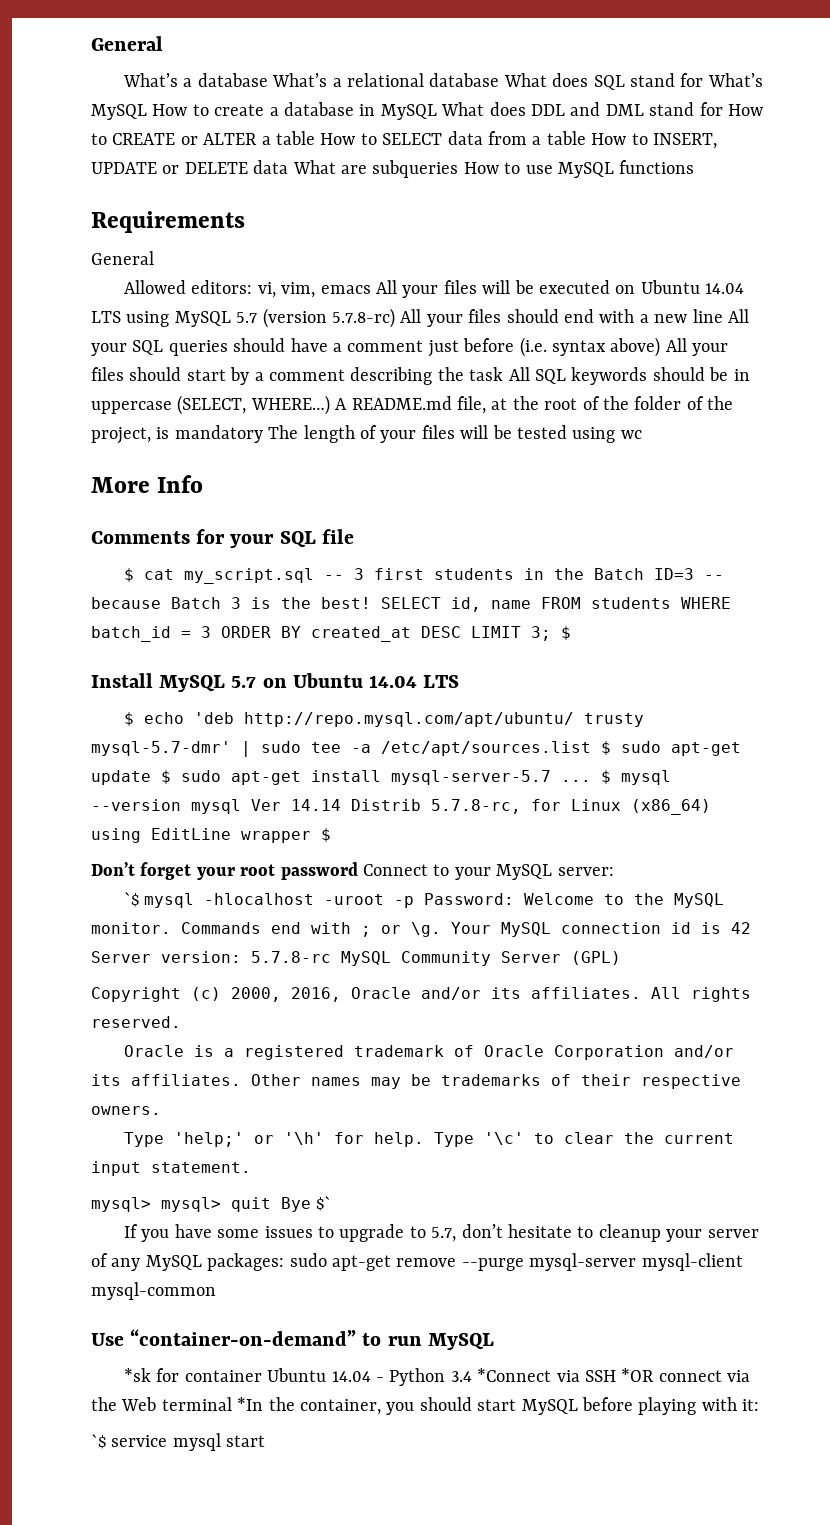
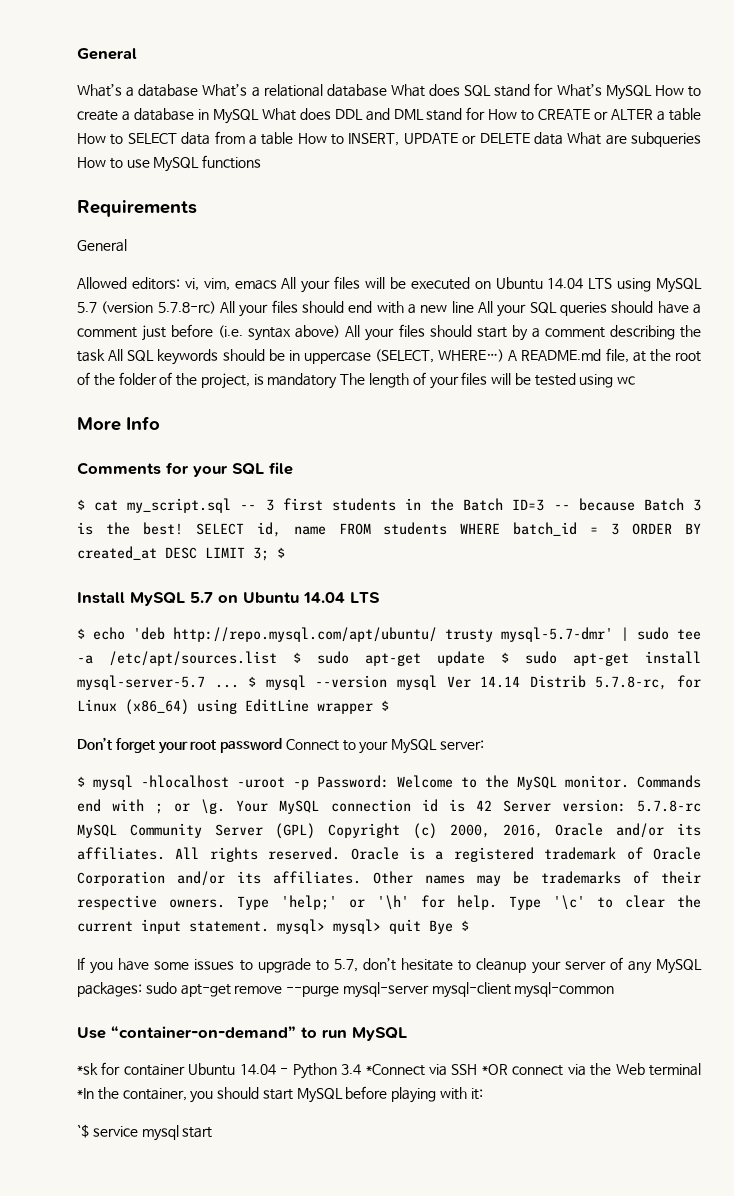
[124,892,140,907] `$ -> [77,776,85,787] $
(621, 958) // -> (316, 831) none
(181, 1022) // -> (341, 853) none
(161, 1110) // -> (225, 903) none
(251, 1167) // -> (269, 926) none
[316,1196,332,1211] $` -> [461,920,469,931] $

